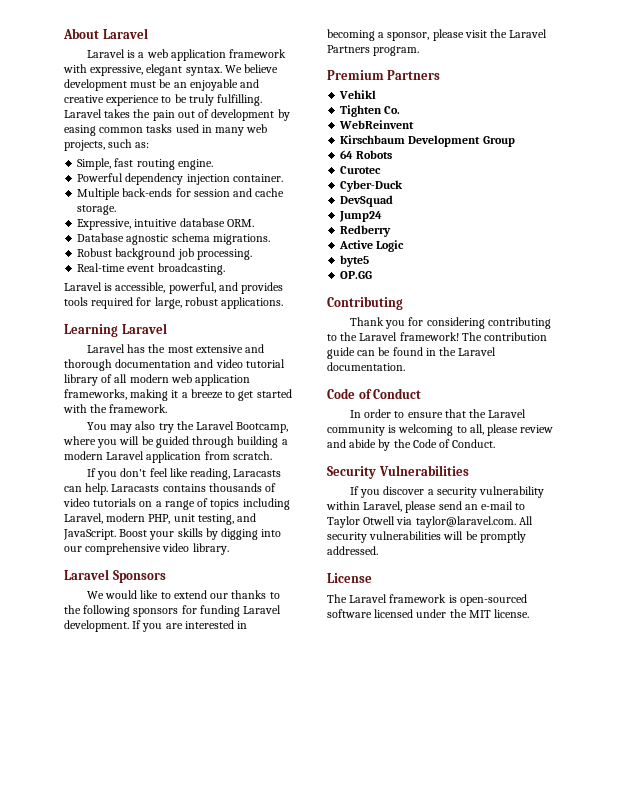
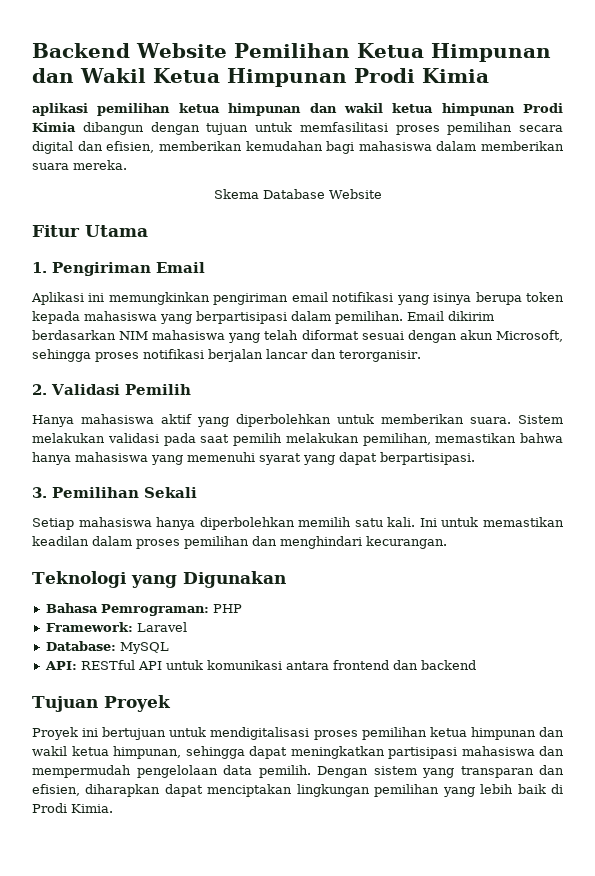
[63,28,148,39] [86,49,287,61] [63,64,279,76] [64,79,260,91] [64,94,263,106] [64,109,290,121] [64,124,268,136] [64,139,150,151] [77,158,213,170] [77,173,283,185] [77,188,285,200] [77,205,117,215] [77,218,254,230] [77,233,270,245] [77,248,252,260] [77,263,225,275] [64,282,284,294] [64,297,284,309] [64,323,167,337] [86,344,265,353] [64,359,285,371] [64,374,251,386] [64,389,292,401] [63,404,168,413] [86,421,289,433] [63,436,288,448] [64,451,272,463] [86,468,282,480] [64,483,277,495] [63,498,290,510] [64,513,257,525] [63,528,282,540] [64,543,229,555] [64,569,166,583] [86,590,280,599] [64,605,282,617] [64,620,248,632] [327,29,548,41] [327,45,420,56] [327,70,441,80] [339,90,377,99] [340,105,401,117] [339,120,415,129] [340,135,515,147] [340,150,393,159] [340,166,382,174] [340,180,404,192] [340,195,394,207] [339,211,383,222] [340,225,392,237] [339,240,405,252] [340,255,370,267] [340,271,373,279] [327,296,403,310] [349,317,551,329] [327,332,548,341] [327,347,497,359] [327,362,405,371] [327,388,422,399] [349,409,527,418] [327,424,554,436] [327,439,496,451] [327,465,469,479] [349,486,545,498] [326,501,526,513] [327,516,533,528] [327,531,526,543] [327,546,378,555] [327,573,372,583] [327,594,527,606] [327,609,530,618] About Laravel // Laravel is a web application framework with expressive, elegant syntax. We believe development must be an enjoyable and creative experience to be truly fulfilling. Laravel takes the pain out of development by easing common tasks used in many web projects, such as: // Simple, fast routing engine. // Powerful dependency injection container. // Multiple back-ends for session and cache storage. // Expressive, intuitive database ORM. // Database agnostic schema migrations. // Robust background job processing. // Real-time event broadcasting. // Laravel is accessible, powerful, and provides tools required for large, robust applications. // Learning Laravel // Laravel has the most extensive and thorough documentation and video tutorial library of all modern web application frameworks, making it a breeze to get started with the framework. // You may also try the Laravel Bootcamp, where you will be guided through building a modern Laravel application from scratch. // If you don't feel like reading, Laracasts can help. Laracasts contains thousands of video tutorials on a range of topics including Laravel, modern PHP, unit testing, and JavaScript. Boost your skills by digging into our comprehensive video library. // Laravel Sponsors // We would like to extend our thanks to the following sponsors for funding Laravel development. If you are interested in becoming a sponsor, please visit the Laravel Partners program. // Premium Partners // Vehikl // Tighten Co. // WebReinvent // Kirschbaum Development Group // 64 Robots // Curotec // Cyber-Duck // DevSquad // Jump24 // Redberry // Active Logic // byte5 // OP.GG // Contributing // Thank you for considering contributing to the Laravel framework! The contribution guide can be found in the Laravel documentation. // Code of Conduct // In order to ensure that the Laravel community is welcoming to all, please review and abide by the Code of Conduct. // Security Vulnerabilities // If you discover a security vulnerability within Laravel, please send an e-mail to Taylor Otwell via taylor@laravel.com. All security vulnerabilities will be promptly addressed. // License // The Laravel framework is open-sourced software licensed under the MIT license. -> [32,43,551,62] [32,68,489,87] [32,103,563,116] [32,122,563,135] [32,141,564,154] [32,160,127,170] [213,189,382,199] [32,225,148,237] [32,262,205,276] [31,292,564,305] [32,311,494,324] [32,330,563,343] [32,349,421,362] [32,384,191,395] [32,414,563,427] [32,433,563,446] [32,452,475,465] [32,487,197,498] [32,517,564,530] [32,536,447,549] [32,571,286,588] [45,603,242,616] [45,622,187,632] [45,641,169,654] [44,660,476,670] [32,695,171,712] [32,727,564,740] [32,746,564,759] [32,765,564,778] [32,784,564,797] [32,803,113,813] Backend Website Pemilihan Ketua Himpunan dan Wakil Ketua Himpunan Prodi Kimia // aplikasi pemilihan ketua himpunan dan wakil ketua himpunan Prodi Kimia dibangun dengan tujuan untuk memfasilitasi proses pemilihan secara digital dan efisien, memberikan kemudahan bagi mahasiswa dalam memberikan suara mereka. // Skema Database Website // Fitur Utama // 1. Pengiriman Email // Aplikasi ini memungkinkan pengiriman email notifikasi yang isinya berupa token kepada mahasiswa yang berpartisipasi dalam pemilihan. Email dikirim berdasarkan NIM mahasiswa yang telah diformat sesuai dengan akun Microsoft, sehingga proses notifikasi berjalan lancar dan terorganisir. // 2. Validasi Pemilih // Hanya mahasiswa aktif yang diperbolehkan untuk memberikan suara. Sistem melakukan validasi pada saat pemilih melakukan pemilihan, memastikan bahwa hanya mahasiswa yang memenuhi syarat yang dapat berpartisipasi. // 3. Pemilihan Sekali // Setiap mahasiswa hanya diperbolehkan memilih satu kali. Ini untuk memastikan keadilan dalam proses pemilihan dan menghindari kecurangan. // Teknologi yang Digunakan // Bahasa Pemrograman: PHP // Framework: Laravel // Database: MySQL // API: RESTful API untuk komunikasi antara frontend dan backend // Tujuan Proyek // Proyek ini bertujuan untuk mendigitalisasi proses pemilihan ketua himpunan dan wakil ketua himpunan, sehingga dapat meningkatkan partisipasi mahasiswa dan mempermudah pengelolaan data pemilih. Dengan sistem yang transparan dan efisien, diharapkan dapat menciptakan lingkungan pemilihan yang lebih baik di Prodi Kimia.

